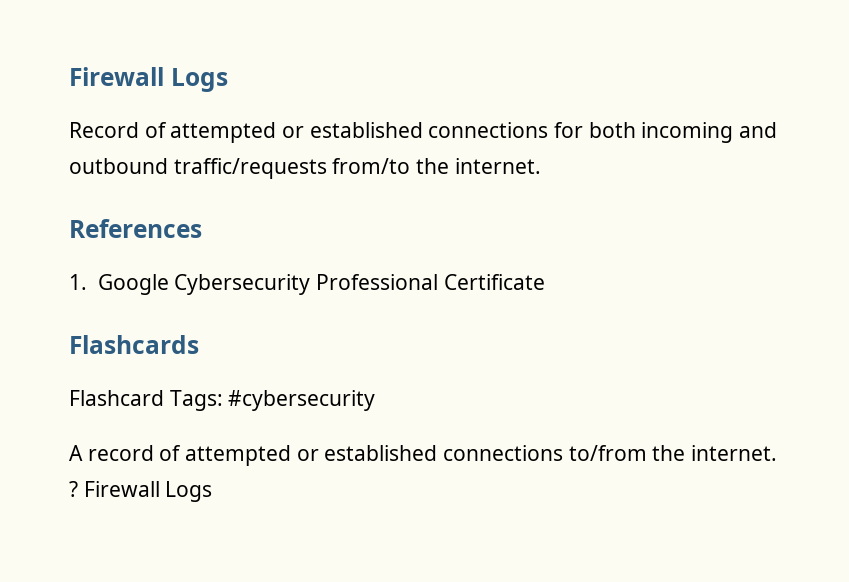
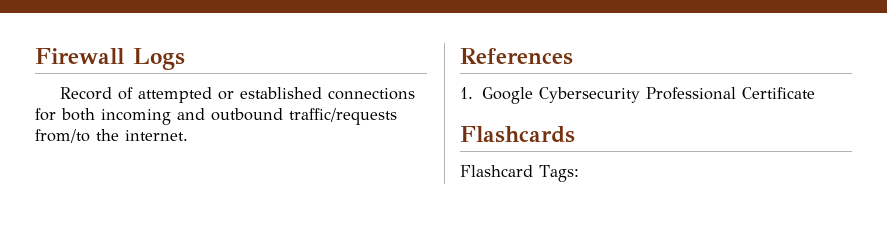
[228,390,376,411] [69,445,778,466] [69,481,213,502] #cybersecurity // A record of attempted or established connections to/from the internet. ? Firewall Logs -> (579, 173) none

